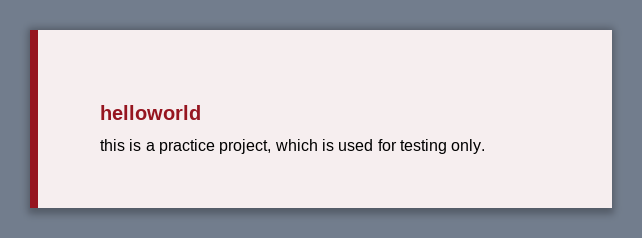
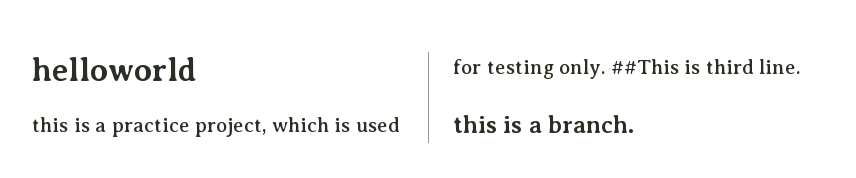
(486, 146) none -> [610,59,801,74] [453,115,635,133] ##This is third line. // this is a branch.

